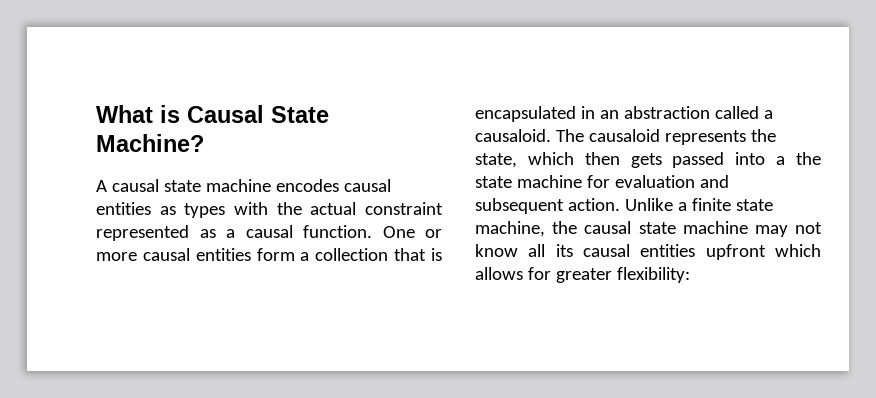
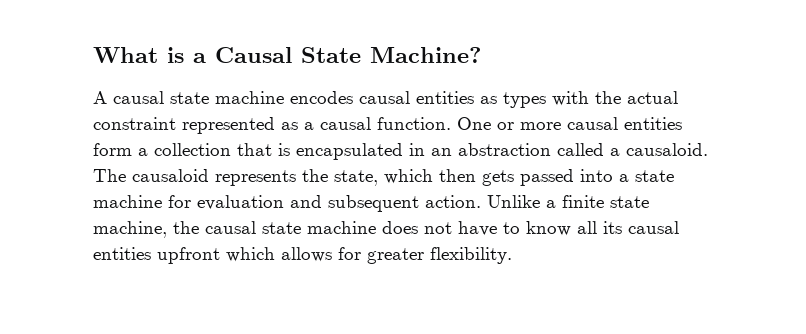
(180, 114) none -> [193,53,206,63] a
[796,152,822,165] the -> (629, 178) none
[754,222,822,237] may not -> [382,221,520,236] does not have to
[616,267,690,283] flexibility: -> [430,247,512,264] flexibility.

